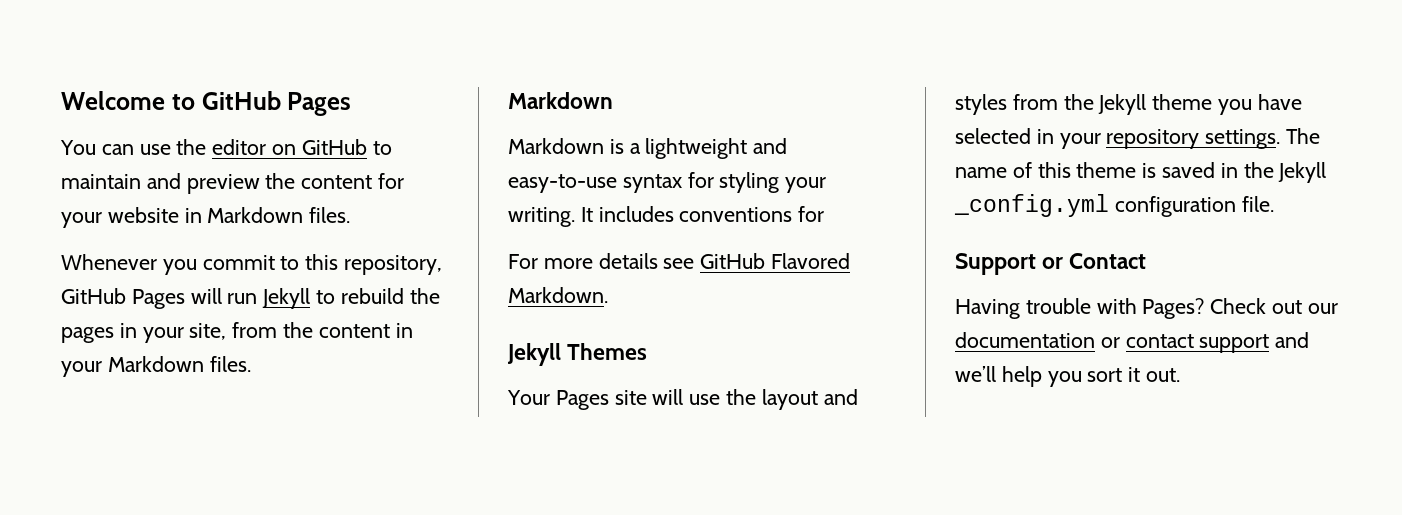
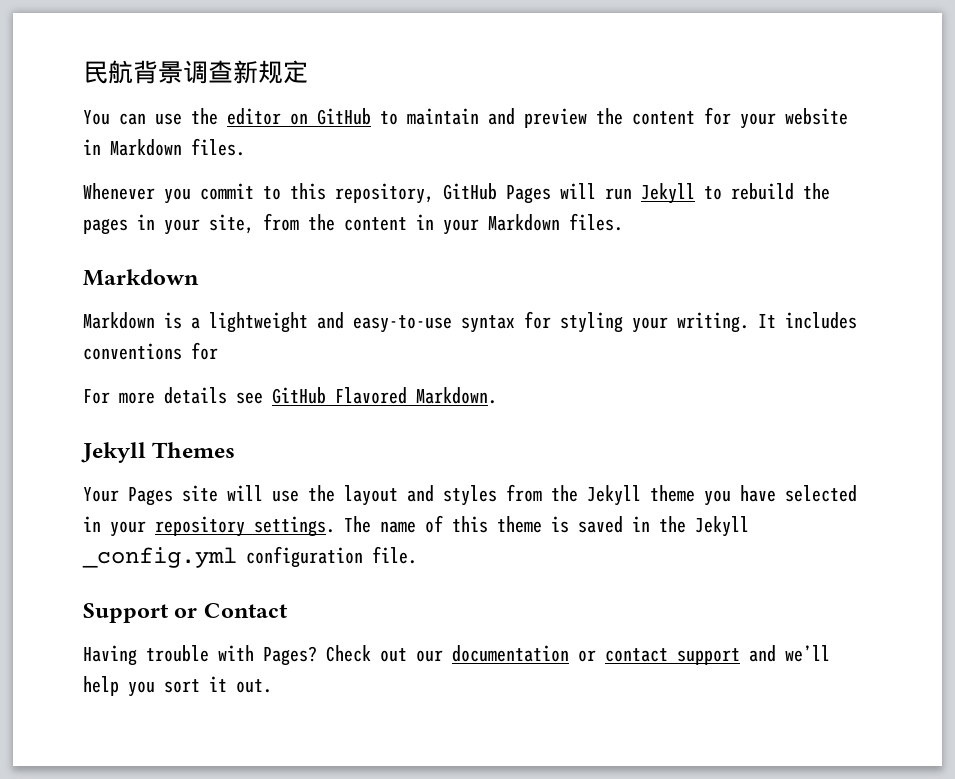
[61,91,352,116] Welcome to GitHub Pages -> [83,60,308,84] 民航背景调查新规定

